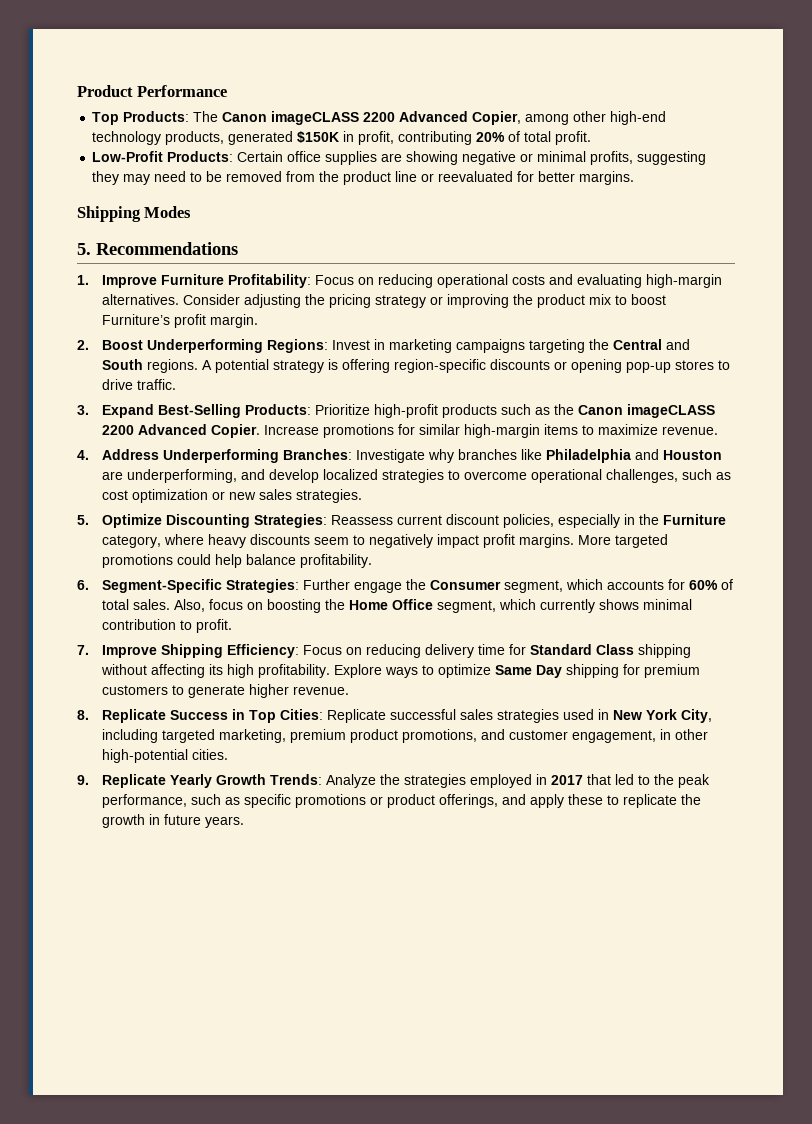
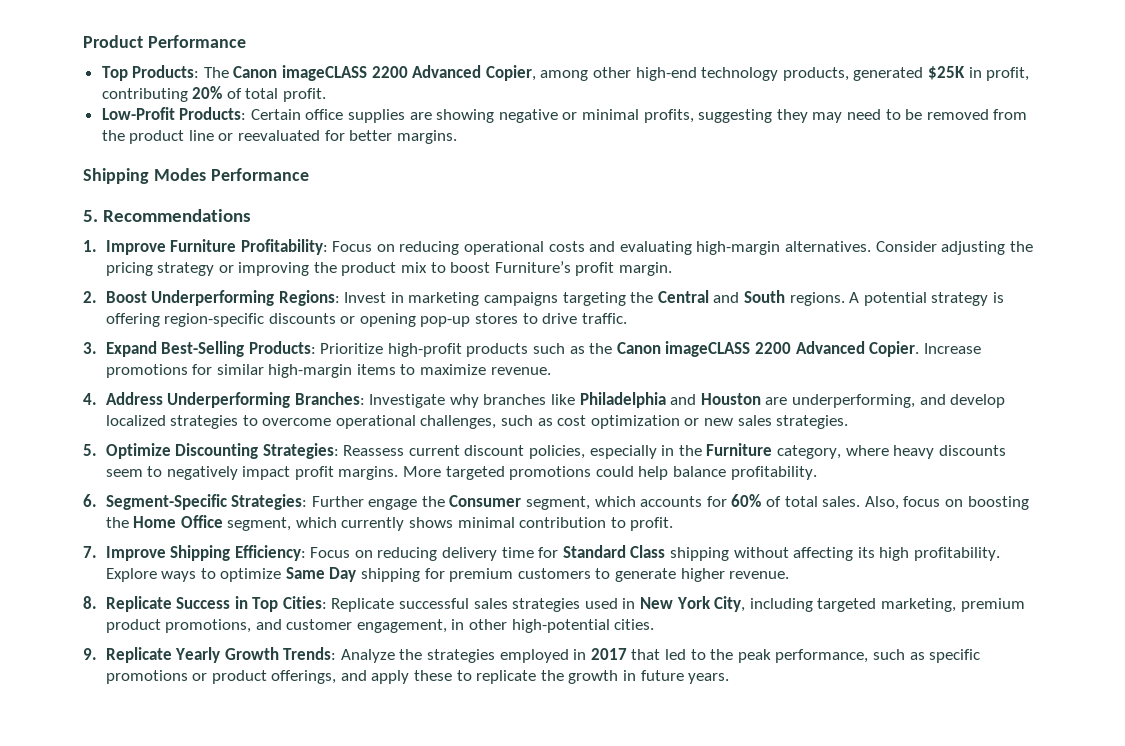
[297,131,340,143] $150K -> [927,66,965,80] $25K
(192, 212) none -> [210,168,309,181] Performance

